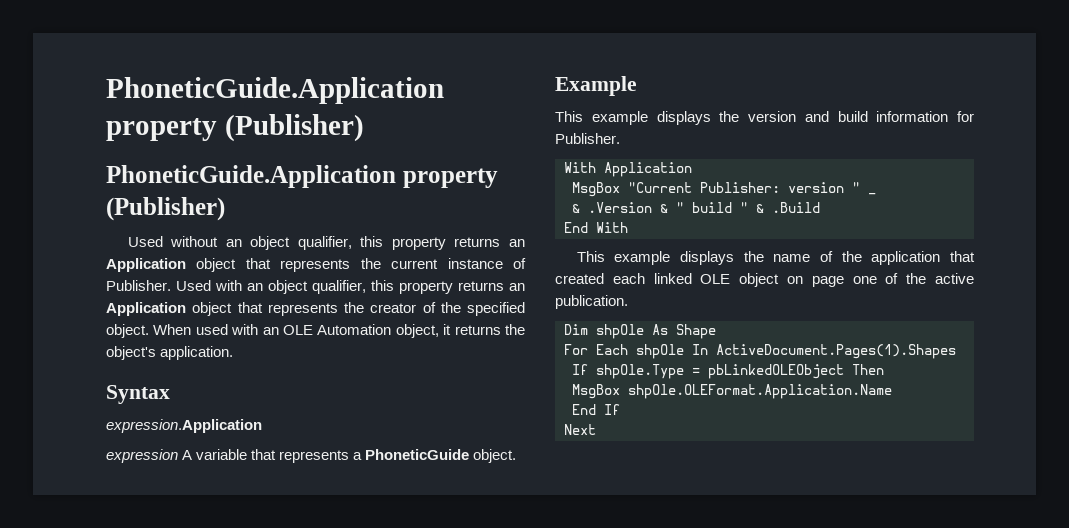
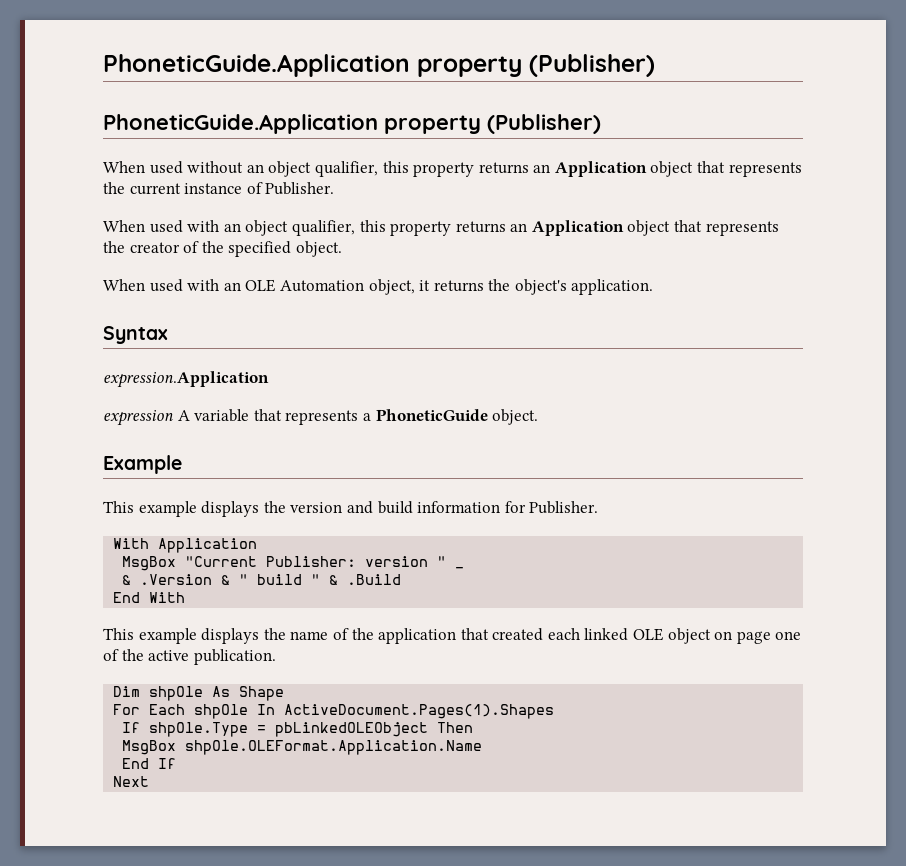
[127,236,163,247] Used -> [103,161,183,174] When used
[176,280,211,291] Used -> [103,220,183,233] // When used
(149, 331) none -> (342, 249) //

